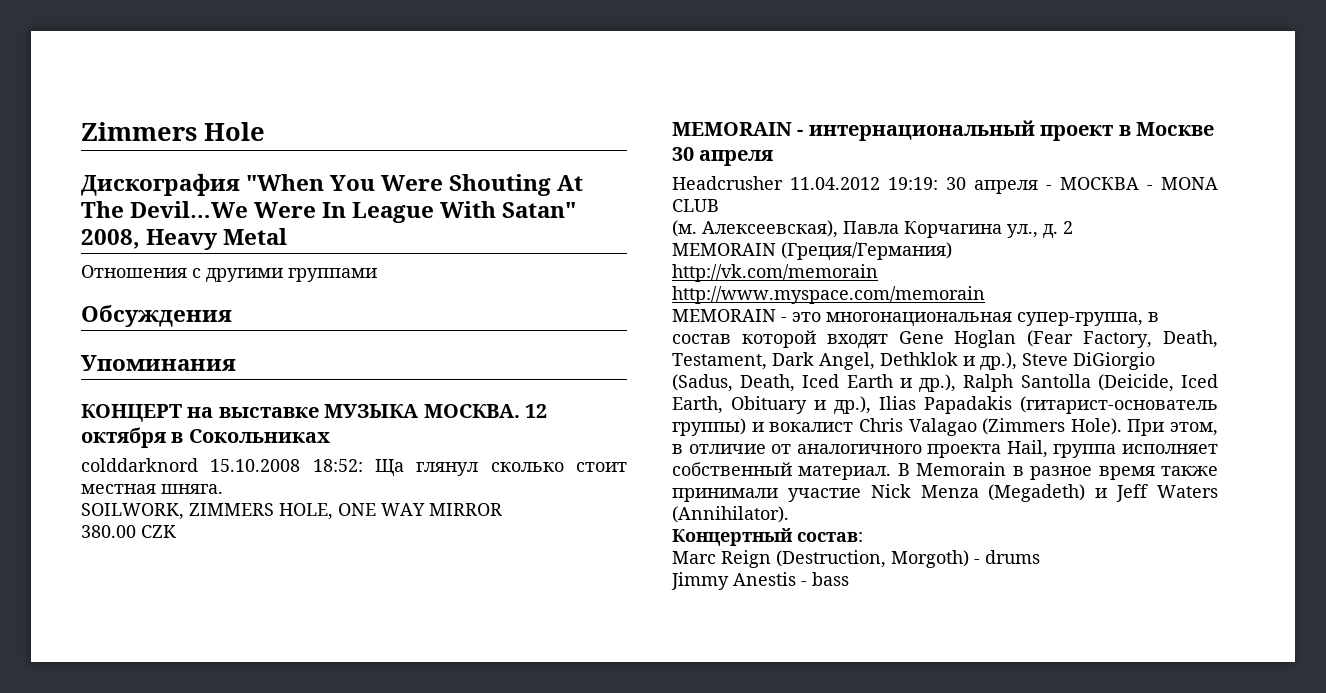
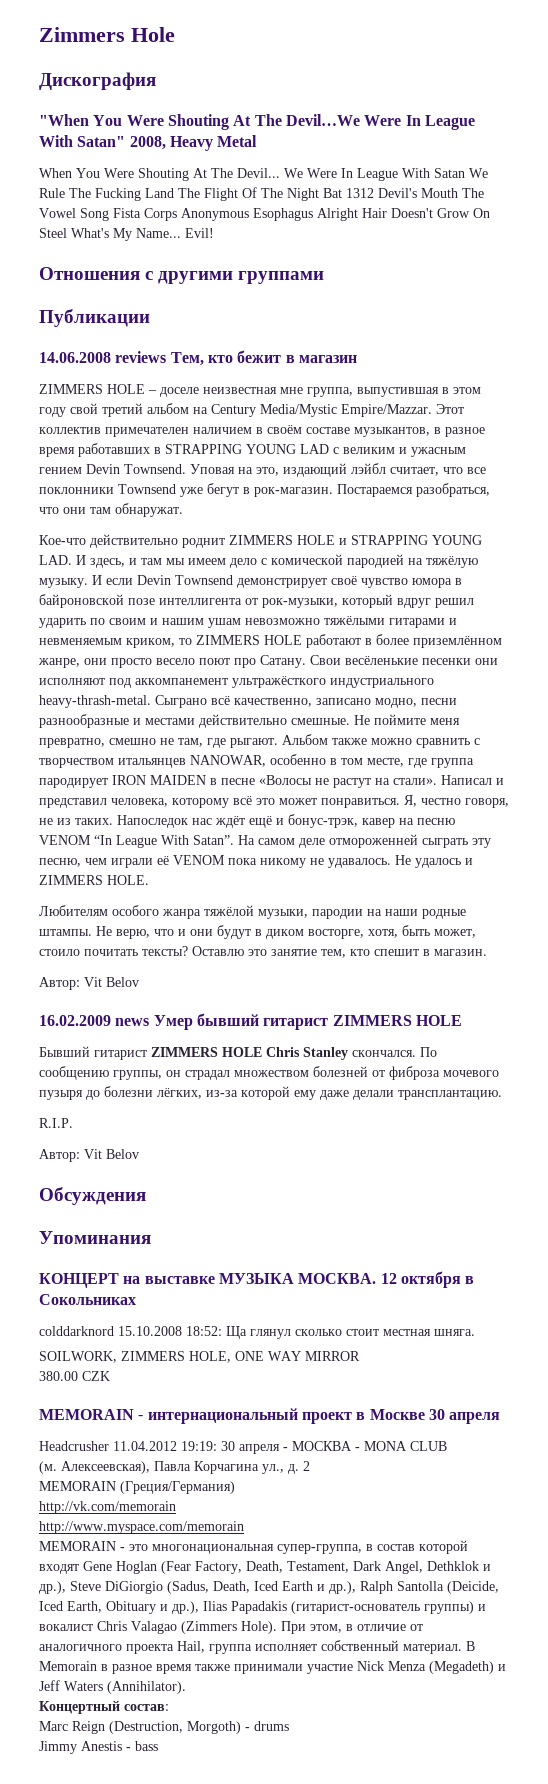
(240, 184) none -> (156, 81) //
[81,265,377,283] Отношения с другими группами -> [39,168,488,181] [39,187,484,201] [39,208,490,221] [39,228,214,241] [39,267,325,284] [39,309,150,327] [39,350,357,366] [39,384,481,397] [39,403,464,417] [39,425,485,437] [39,443,466,457] [39,463,486,477] [39,483,490,497] [39,503,183,517] [39,534,482,548] [39,554,478,568] [39,575,462,588] [39,594,474,608] [39,616,457,628] [39,634,502,648] [38,655,498,668] [39,676,434,688] [39,695,457,708] [39,714,460,728] [39,734,480,748] [39,754,474,768] [39,775,504,788] [39,795,509,808] [39,814,455,828] [39,834,491,848] [39,855,473,868] [39,875,149,885] [39,905,466,919] [39,925,476,939] [39,946,487,958] [39,977,139,990] [39,1013,462,1030] [39,1046,437,1060] [39,1066,499,1080] [39,1086,502,1100] [39,1118,73,1128] [39,1149,139,1162] When You Were Shouting At The Devil... We Were In League With Satan We Rule The Fucking Land The Flight Of The Night Bat 1312 Devil's Mouth The Vowel Song Fista Corps Anonymous Esophagus Alright Hair Doesn't Grow On Steel What's My Name... Evil! // Отношения с другими группами // Публикации // 14.06.2008 reviews Тем, кто бежит в магазин // ZIMMERS HOLE – доселе неизвестная мне группа, выпустившая в этом году свой третий альбом на Century Media/Mystic Empire/Mazzar. Этот коллектив примечателен наличием в своём составе музыкантов, в разное время работавших в STRAPPING YOUNG LAD с великим и ужасным гением Devin Townsend. Уповая на это, издающий лэйбл считает, что все поклонники Townsend уже бегут в рок-магазин. Постараемся разобраться, что они там обнаружат. // Кое-что действительно роднит ZIMMERS HOLE и STRAPPING YOUNG LAD. И здесь, и там мы имеем дело с комической пародией на тяжёлую музыку. И если Devin Townsend демонстрирует своё чувство юмора в байроновской позе интеллигента от рок-музыки, который вдруг решил ударить по своим и нашим ушам невозможно тяжёлыми гитарами и невменяемым криком, то ZIMMERS HOLE работают в более приземлённом жанре, они просто весело поют про Сатану. Свои весёленькие песенки они исполняют под аккомпанемент ультражёсткого индустриального heavy-thrash-metal. Сыграно всё качественно, записано модно, песни разнообразные и местами действительно смешные. Не поймите меня превратно, смешно не там, где рыгают. Альбом также можно сравнить с творчеством итальянцев NANOWAR, особенно в том месте, где группа пародирует IRON MAIDEN в песне «Волосы не растут на стали». Написал и представил человека, которому всё это может понравиться. Я, честно говоря, не из таких. Напоследок нас ждёт ещё и бонус-трэк, кавер на песню VENOM “In League With Satan”. На самом деле отмороженней сыграть эту песню, чем играли её VENOM пока никому не удавалось. Не удалось и ZIMMERS HOLE. // Любителям особого жанра тяжёлой музыки, пародии на наши родные штампы. Не верю, что и они будут в диком восторге, хотя, быть может, стоило почитать тексты? Оставлю это занятие тем, кто спешит в магазин. // Автор: Vit Belov // 16.02.2009 news Умер бывший гитарист ZIMMERS HOLE // Бывший гитарист ZIMMERS HOLE Chris Stanley скончался. По сообщению группы, он страдал множеством болезней от фиброза мочевого пузыря до болезни лёгких, из-за которой ему даже делали трансплантацию. // R.I.P. // Автор: Vit Belov

